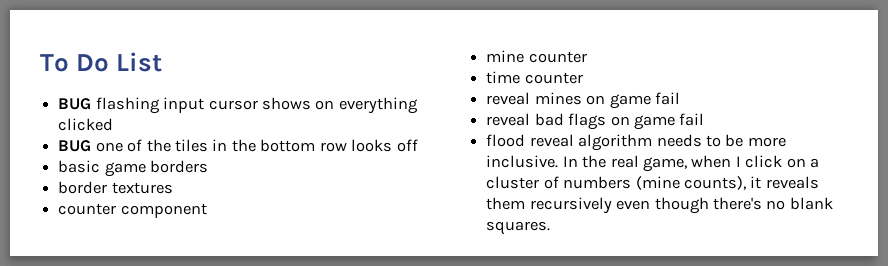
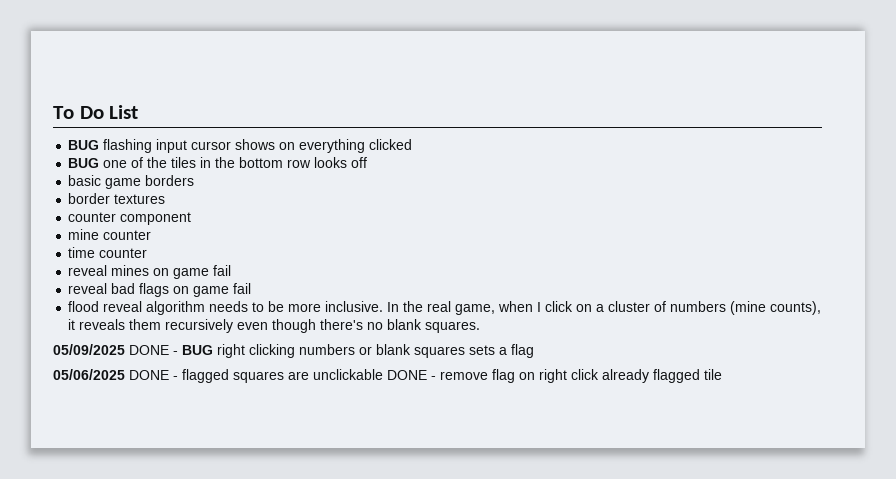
(551, 228) none -> [53,344,534,358] [53,369,722,383] // 05/09/2025 DONE - BUG right clicking numbers or blank squares sets a flag // 05/06/2025 DONE - flagged squares are unclickable DONE - remove flag on right click already flagged tile

